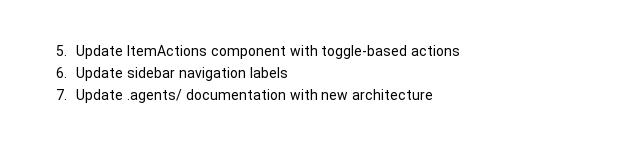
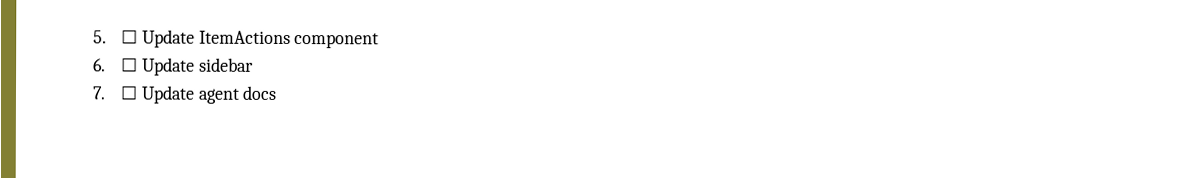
(67, 50) none -> [121,29,139,44] ☐
[289,45,461,59] with toggle-based actions -> (380, 41) none
(67, 72) none -> [121,57,139,72] ☐
[178,67,288,81] navigation labels -> (254, 64) none
[76,89,434,103] Update .agents/ documentation with new architecture -> [120,85,278,104] ☐ Update agent docs

